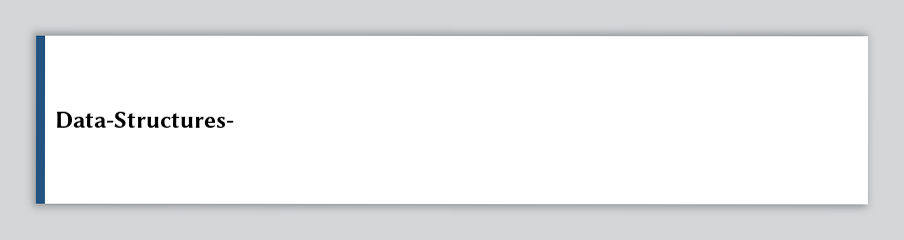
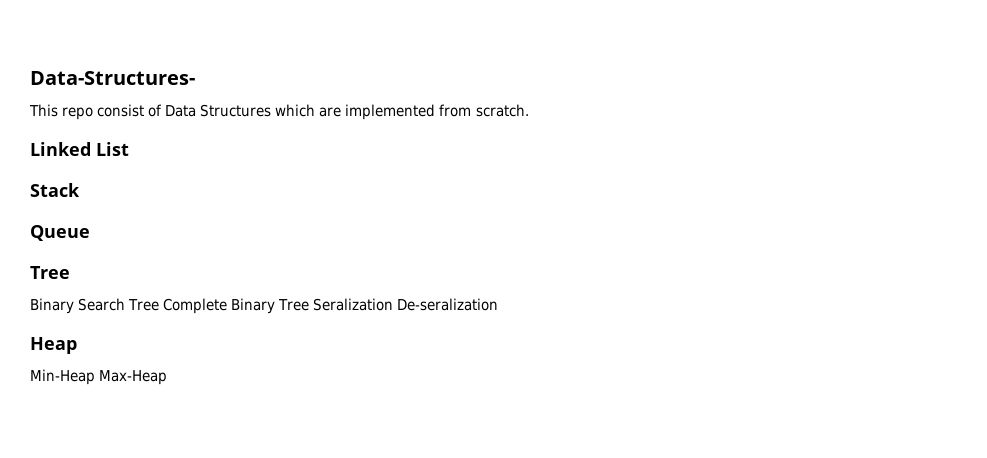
(235, 120) none -> [29,104,529,120] [30,142,129,156] [30,183,80,197] [30,225,90,241] [30,266,70,279] [30,298,499,314] [30,337,77,354] [30,369,168,385] // This repo consist of Data Structures which are implemented from scratch. // Linked List // Stack // Queue // Tree // Binary Search Tree Complete Binary Tree Seralization De-seralization // Heap // Min-Heap Max-Heap

